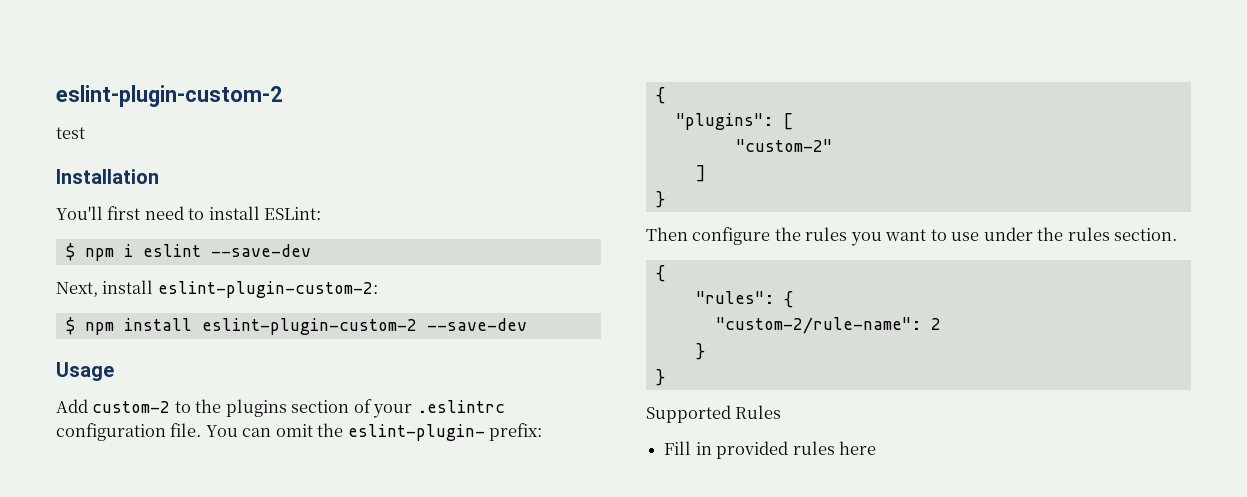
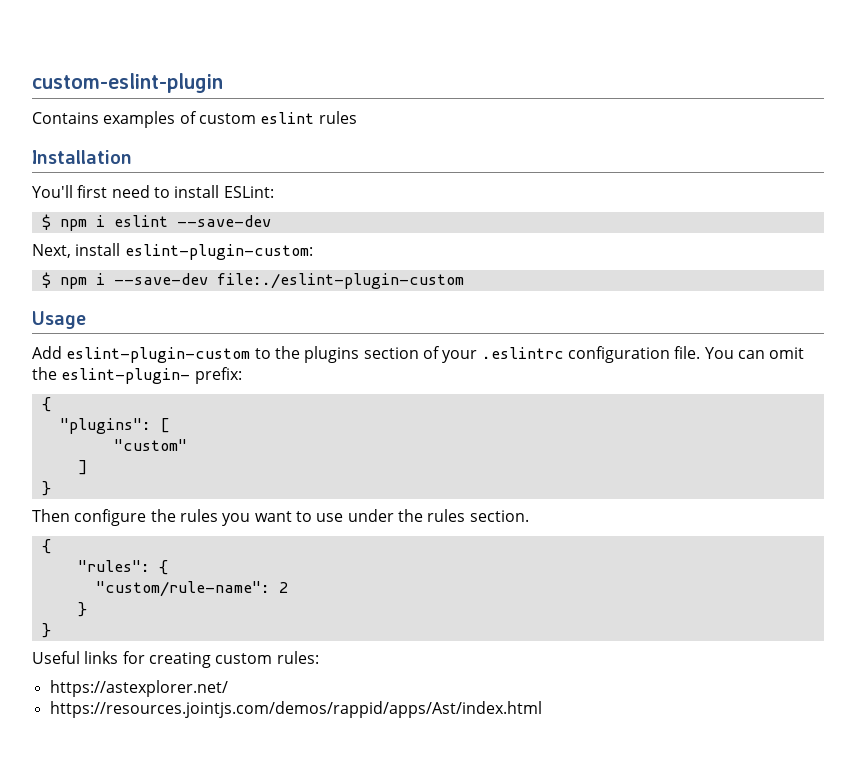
[56,85,282,107] [56,127,85,139] eslint-plugin-custom-2 // test -> [32,73,223,93] [32,111,357,128] custom-eslint-plugin // Contains examples of custom eslint rules
[157,281,378,298] [65,317,527,335] eslint-plugin-custom-2: // $ npm install eslint-plugin-custom-2 --save-dev -> [124,244,313,260] [41,272,464,289] eslint-plugin-custom: // $ npm i --save-dev file:./eslint-plugin-custom
[92,401,171,413] custom-2 -> [66,347,251,363] eslint-plugin-custom
[735,139,832,152] "custom-2" -> [113,439,187,451] "custom"
[715,317,921,334] "custom-2/rule-name": -> [95,581,270,597] "custom/rule-name":
[646,405,782,423] [664,441,876,459] Supported Rules // Fill in provided rules here -> [32,651,319,668] [49,680,228,697] [49,701,542,718] Useful links for creating custom rules: // https://astexplorer.net/ // https://resources.jointjs.com/demos/rappid/apps/Ast/index.html

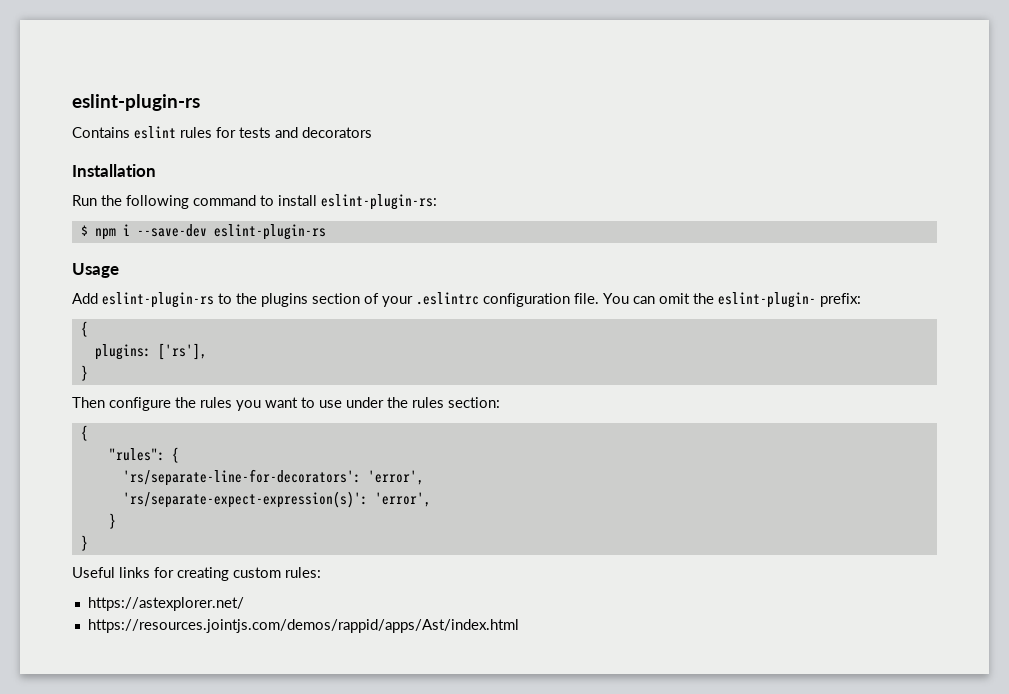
[32,73,223,93] custom-eslint-plugin -> [72,94,200,111] eslint-plugin-rs
[103,111,256,128] examples of custom -> (130, 132) none
[32,150,132,164] [32,185,274,198] [41,214,271,231] [32,243,313,260] // Installation // You'll first need to install ESLint: // $ npm i eslint --save-dev // Next, install eslint-plugin-custom: -> [216,127,372,138] [72,164,156,177] [72,194,437,210] for tests and decorators // Installation // Run the following command to install eslint-plugin-rs:
[216,273,464,289] file:./eslint-plugin-custom -> [213,224,326,240] eslint-plugin-rs
[66,347,251,363] eslint-plugin-custom -> [102,292,214,308] eslint-plugin-rs
[59,418,170,434] [113,439,187,451] [77,460,88,475] "plugins": [ // "custom" // ] -> [94,343,207,360] plugins: ['rs'],
[469,510,529,522] section. -> [448,397,500,408] section:
[95,581,288,597] "custom/rule-name": 2 -> [122,469,424,486] [122,491,431,508] 'rs/separate-line-for-decorators': 'error', // 'rs/separate-expect-expression(s)': 'error',

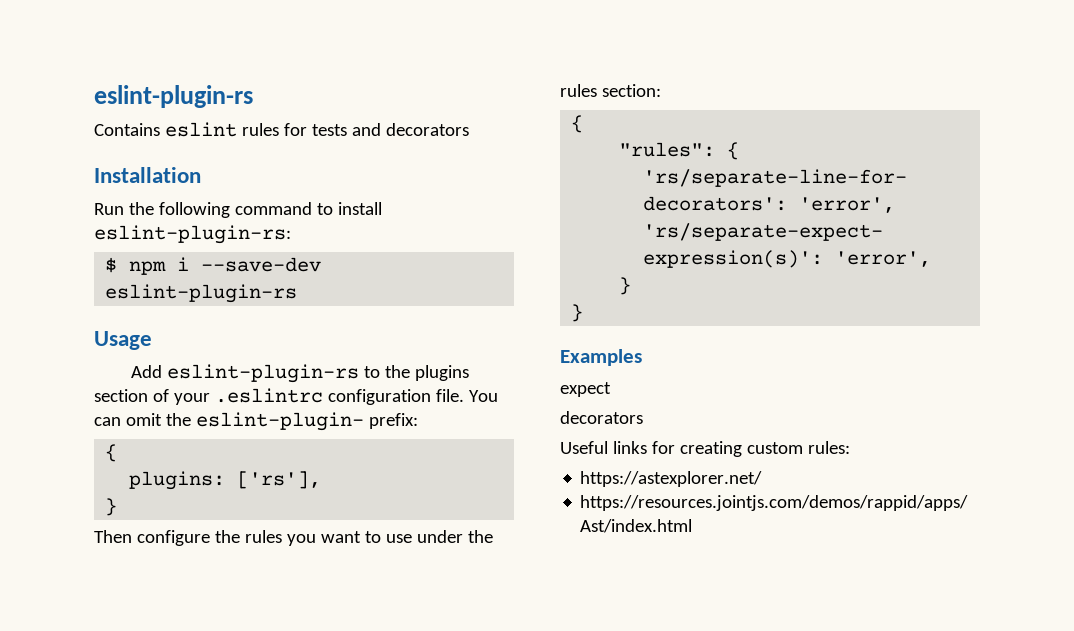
(88, 543) none -> [560,349,642,366] [560,382,611,397] [560,411,643,424] // Examples // expect // decorators

